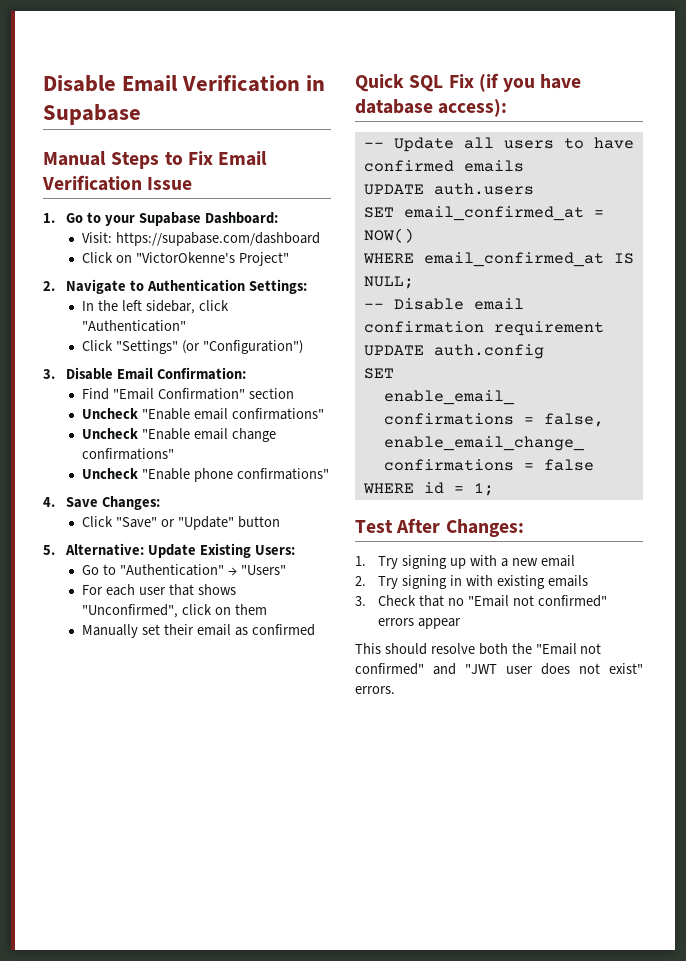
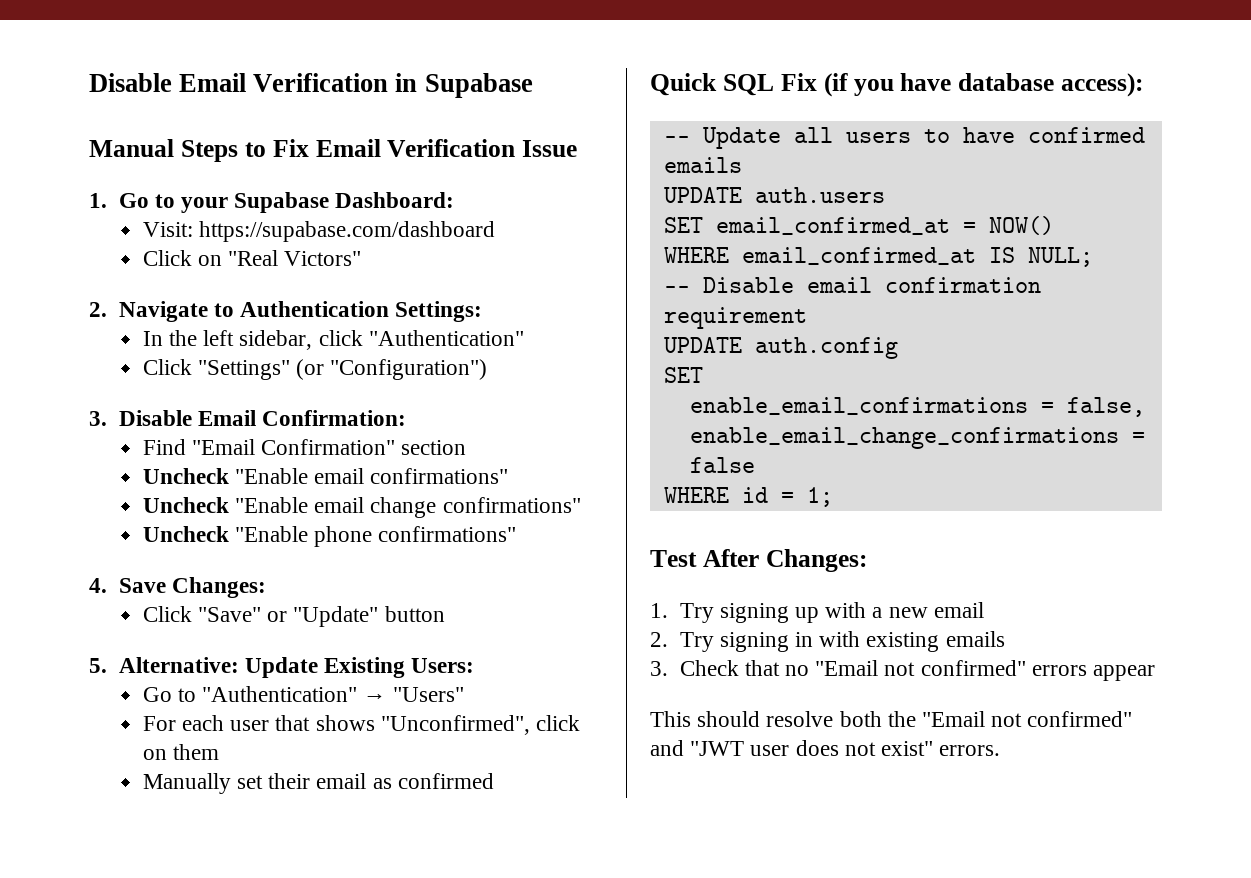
[136,252,290,266] "VictorOkenne's Project" -> [228,250,362,266] "Real Victors"

